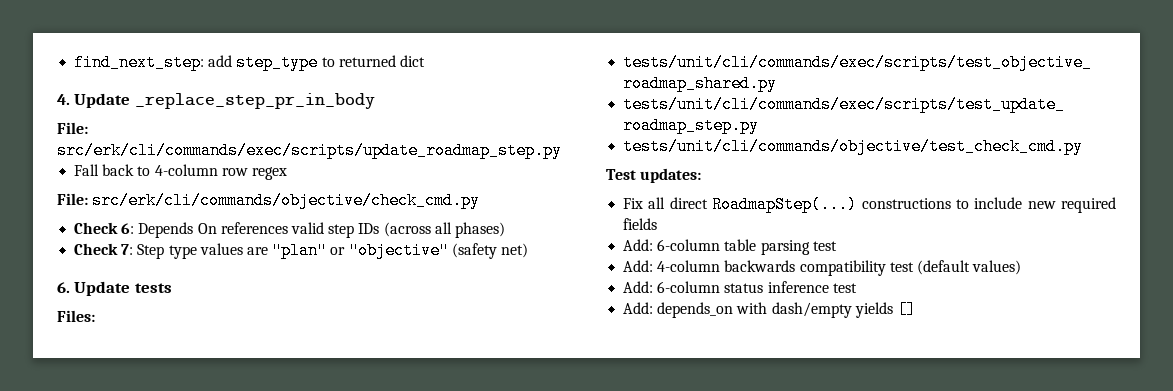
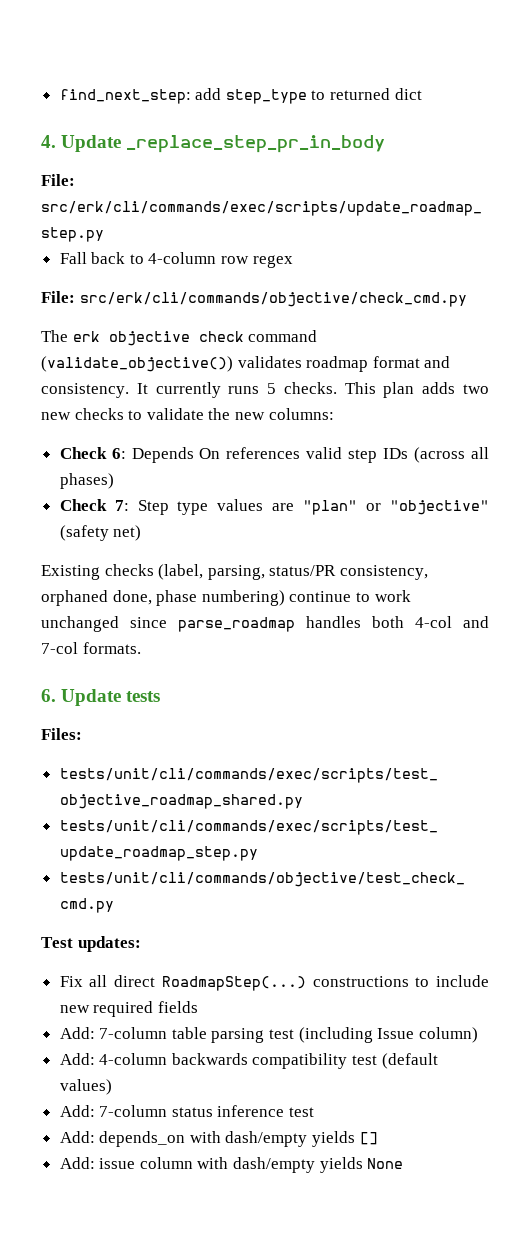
(481, 200) none -> [41,330,318,346] [41,356,451,372] [41,382,489,398] [41,408,334,420] // The erk objective check command (validate_objective()) validates roadmap format and consistency. It currently runs 5 checks. This plan adds two new checks to validate the new columns:
(528, 250) none -> [41,564,428,580] [41,590,411,606] [41,616,489,632] [41,642,141,654] // Existing checks (label, parsing, status/PR consistency, orphaned done, phase numbering) continue to work unchanged since parse_roadmap handles both 4-col and 7-col formats.
[657,239,721,251] 6-column -> [99,1027,168,1039] 7-column
(837, 246) none -> [298,1027,478,1043] (including Issue column)
[657,281,721,293] 6-column -> [99,1105,168,1117] 7-column
(916, 309) none -> [59,1157,404,1173] // Add: issue column with dash/empty yields None

